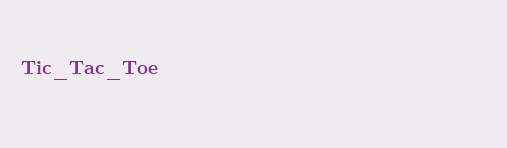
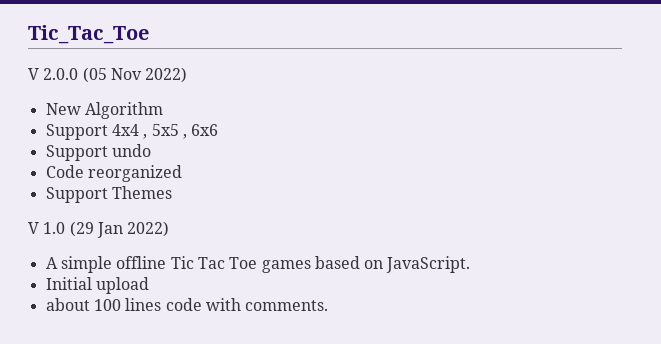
(158, 70) none -> [28,67,188,83] [45,102,163,119] [45,124,219,140] [45,144,151,161] [45,165,182,182] [45,186,172,203] [28,221,170,238] [45,256,471,273] [45,277,149,294] [45,298,329,311] // V 2.0.0 (05 Nov 2022) // New Algorithm // Support 4x4 , 5x5 , 6x6 // Support undo // Code reorganized // Support Themes // V 1.0 (29 Jan 2022) // A simple offline Tic Tac Toe games based on JavaScript. // Initial upload // about 100 lines code with comments.

